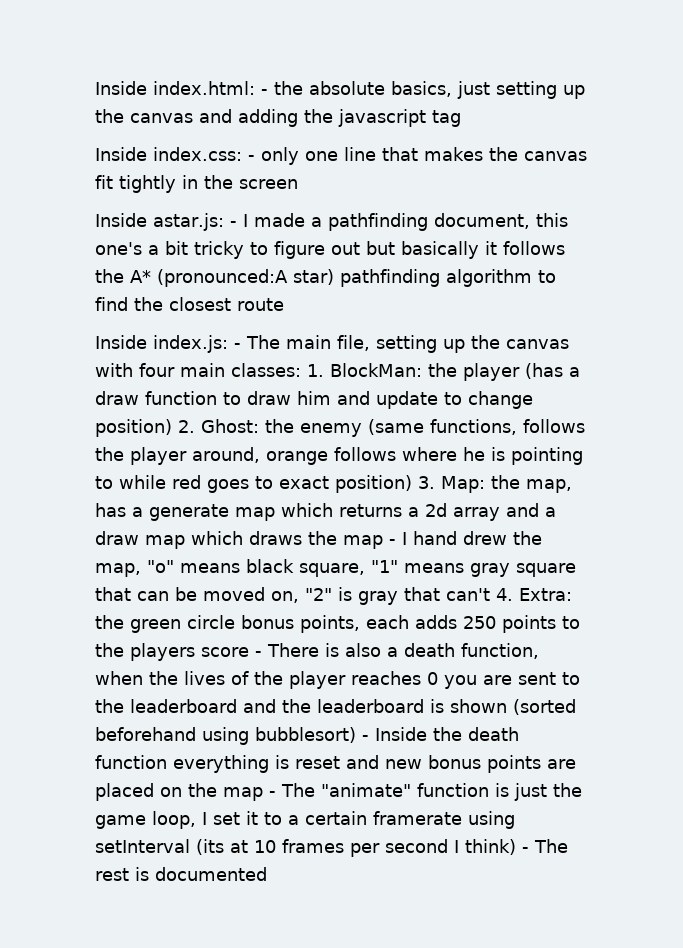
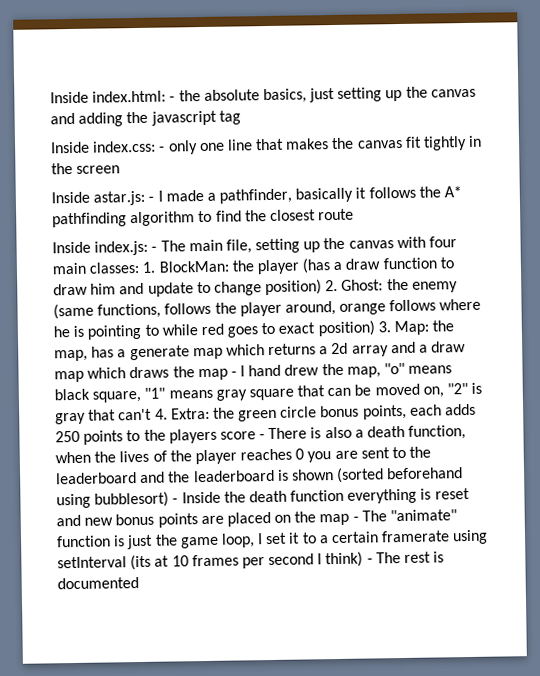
[327,213,568,231] [95,241,395,259] pathfinding document, this one's a bit tricky to figure out but -> [219,188,293,204] pathfinder,
[157,269,334,287] (pronounced:A star) -> (463, 192) none

